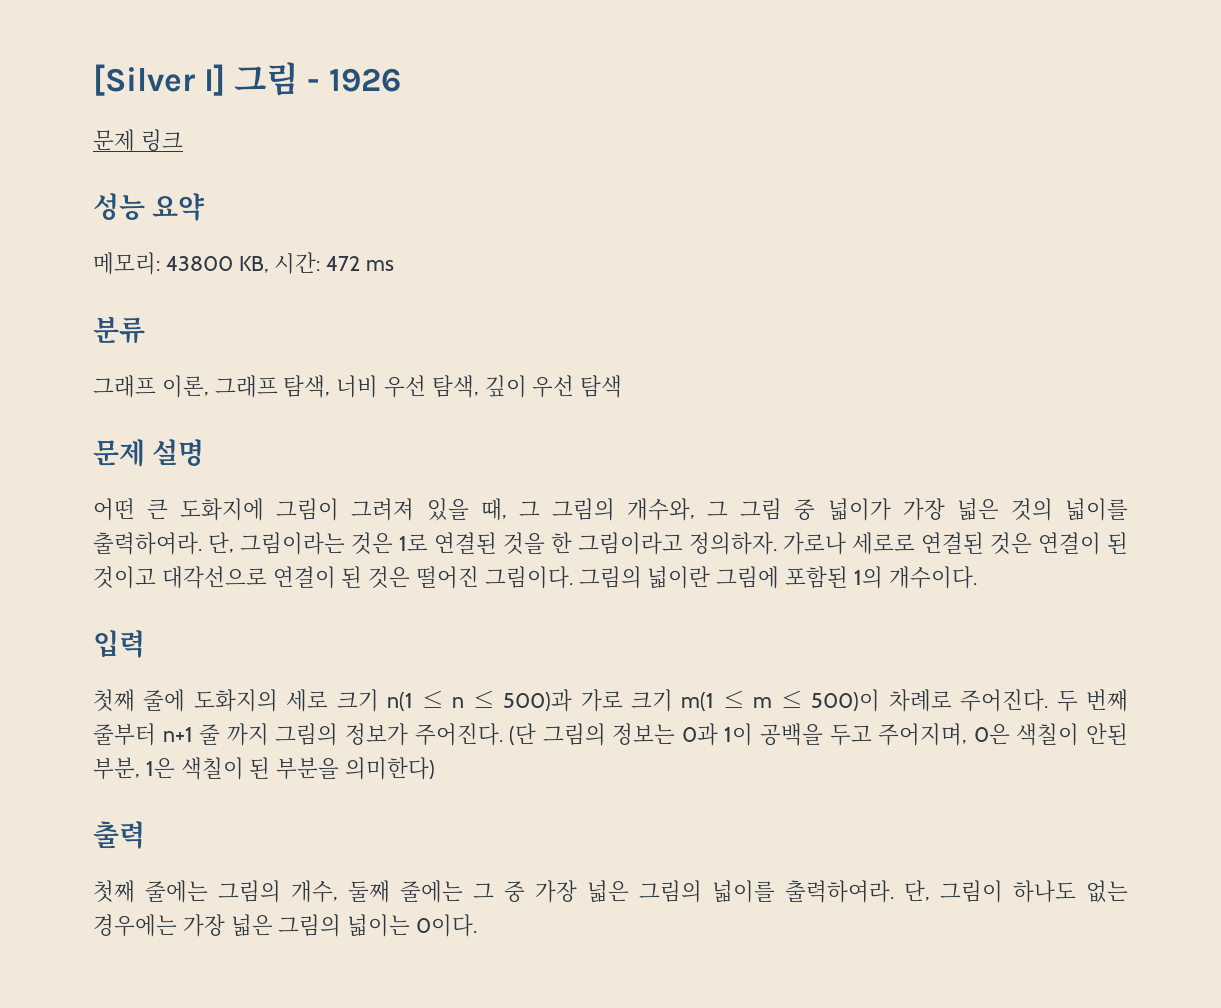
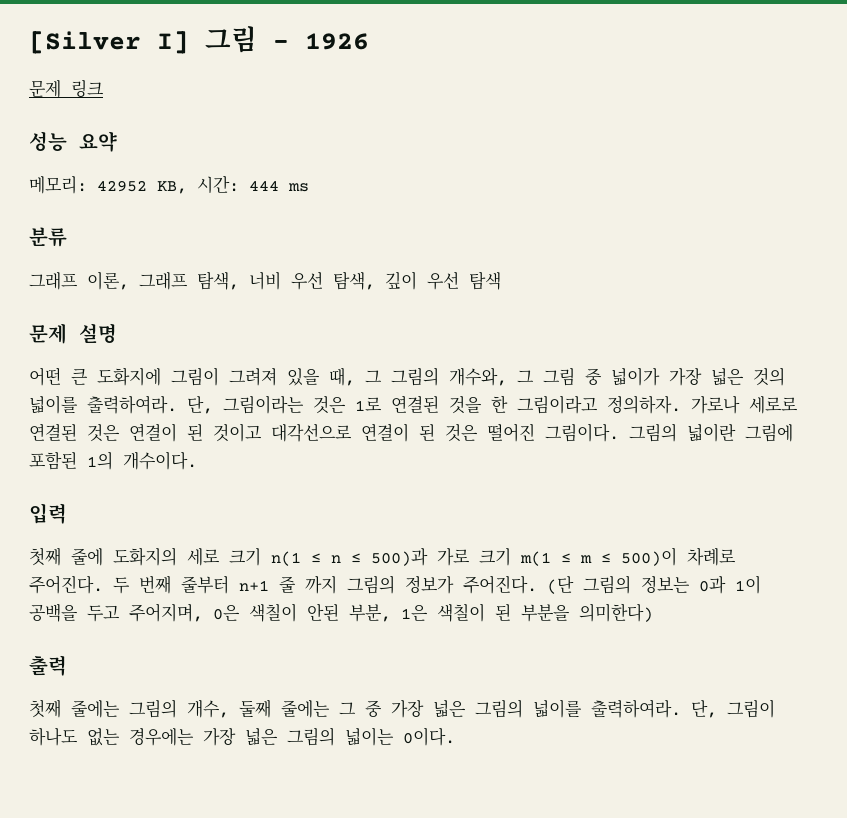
[165,256,233,271] 43800 -> [97,180,147,192] 42952
[326,256,361,271] 472 -> [249,180,279,191] 444

